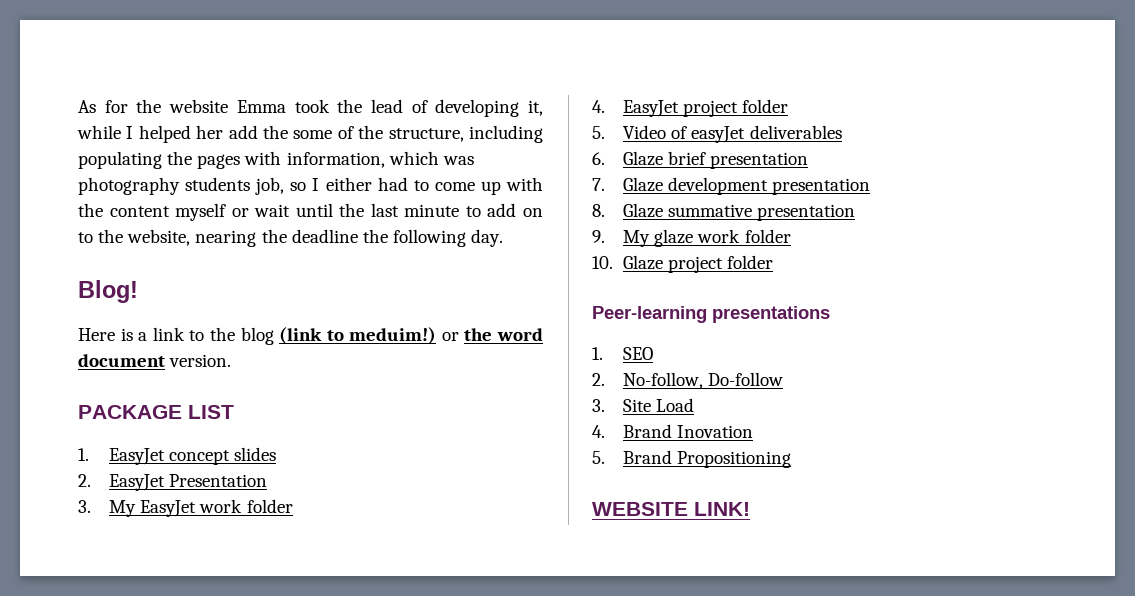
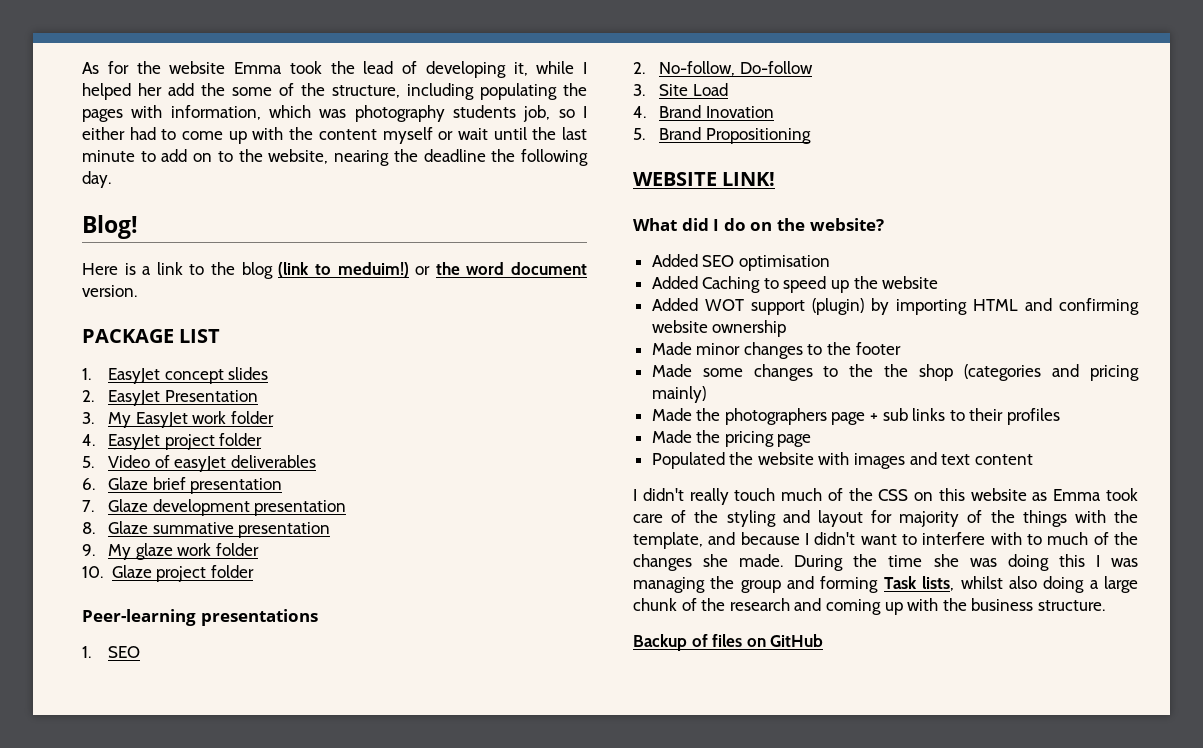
(750, 509) none -> [633,218,884,231] [651,254,830,271] [651,276,939,293] [651,298,1139,315] [651,320,787,337] [651,342,901,359] [651,364,1139,381] [651,386,706,403] [651,408,1061,425] [651,430,812,447] [651,452,1033,469] [633,488,1138,505] [633,510,1138,527] [633,532,1138,549] [633,554,1138,571] [633,576,1138,593] [633,598,1105,615] [633,634,824,651] // What did I do on the website? // Added SEO optimisation // Added Caching to speed up the website // Added WOT support (plugin) by importing HTML and confirming website ownership // Made minor changes to the footer // Made some changes to the the shop (categories and pricing mainly) // Made the photographers page + sub links to their profiles // Made the pricing page // Populated the website with images and text content // I didn't really touch much of the CSS on this website as Emma took care of the styling and layout for majority of the things with the template, and because I didn't want to interfere with to much of the changes she made. During the time she was doing this I was managing the group and forming Task lists, whilst also doing a large chunk of the research and coming up with the business structure. // Backup of files on GitHub

